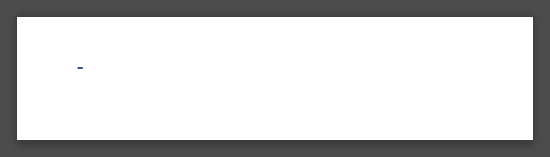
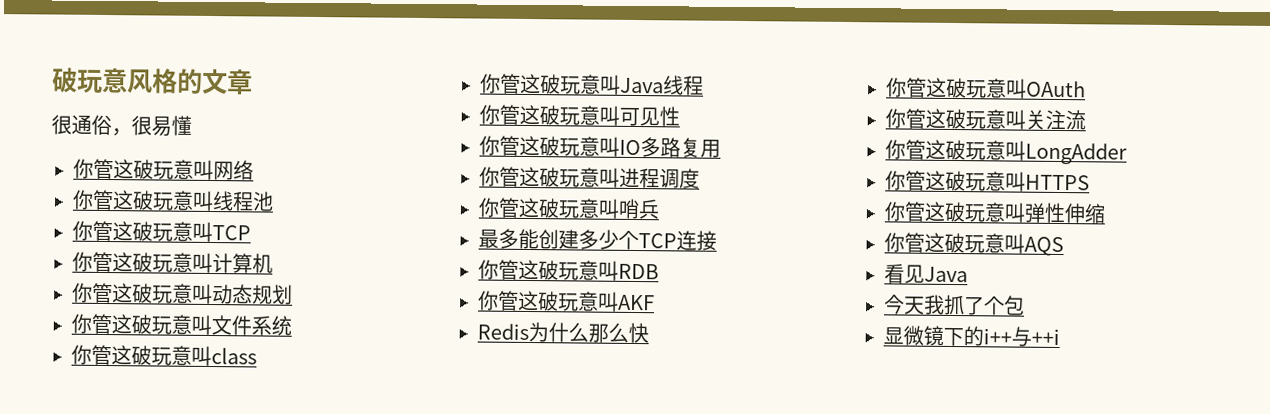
[77,67,83,74] - -> [52,67,253,95] [51,114,192,137] [73,158,254,181] [72,189,274,212] [72,220,251,243] [72,251,273,274] [72,282,293,305] [71,313,292,336] [71,344,257,367] [480,73,704,96] [479,104,680,127] [479,135,721,158] [479,166,700,189] [478,197,660,220] [478,228,717,251] [478,259,659,281] [478,290,655,312] [477,322,649,344] [886,77,1086,99] [885,108,1086,131] [885,139,1127,165] [885,170,1090,192] [884,201,1106,224] [884,232,1064,257] [884,263,968,284] [883,294,1025,316] [883,325,1060,347] 破玩意风格的文章 // 很通俗，很易懂 // 你管这破玩意叫网络 // 你管这破玩意叫线程池 // 你管这破玩意叫TCP // 你管这破玩意叫计算机 // 你管这破玩意叫动态规划 // 你管这破玩意叫文件系统 // 你管这破玩意叫class // 你管这破玩意叫Java线程 // 你管这破玩意叫可见性 // 你管这破玩意叫IO多路复用 // 你管这破玩意叫进程调度 // 你管这破玩意叫哨兵 // 最多能创建多少个TCP连接 // 你管这破玩意叫RDB // 你管这破玩意叫AKF // Redis为什么那么快 // 你管这破玩意叫OAuth // 你管这破玩意叫关注流 // 你管这破玩意叫LongAdder // 你管这破玩意叫HTTPS // 你管这破玩意叫弹性伸缩 // 你管这破玩意叫AQS // 看见Java // 今天我抓了个包 // 显微镜下的i++与++i

